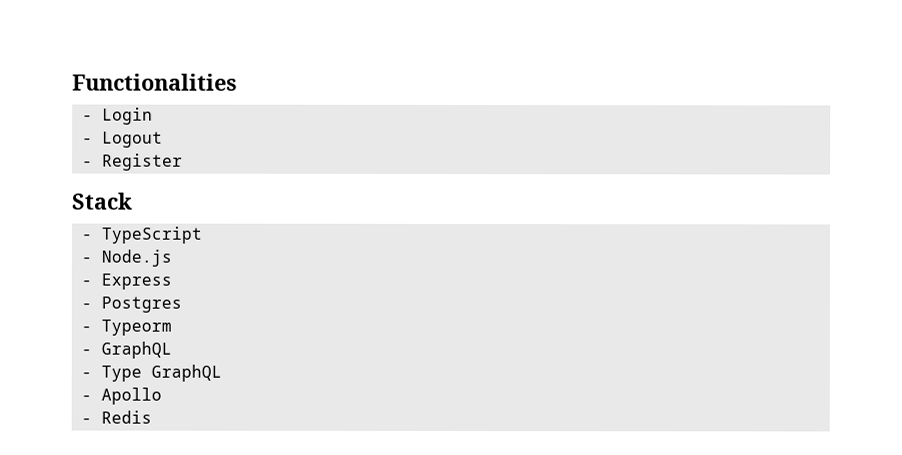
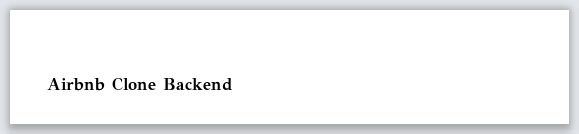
[72,73,237,91] [81,107,153,125] [81,131,163,148] [81,153,183,171] [72,192,133,210] [80,226,203,244] [80,249,172,267] [80,273,172,290] [80,296,182,313] [80,319,172,336] [80,341,172,359] [80,364,222,382] [80,387,162,405] [80,410,152,424] Functionalities // - Login // - Logout // - Register // Stack // - TypeScript // - Node.js // - Express // - Postgres // - Typeorm // - GraphQL // - Type GraphQL // - Apollo // - Redis -> [47,77,233,91] Airbnb Clone Backend

